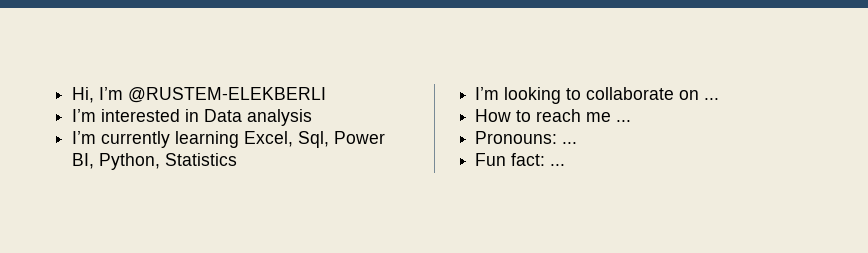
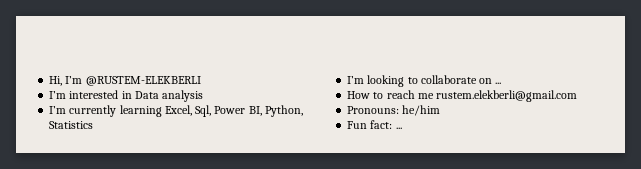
[616,120,632,122] ... -> [436,90,578,102] rustem.elekberli@gmail.com
[562,142,578,144] ... -> [402,105,441,116] he/him

